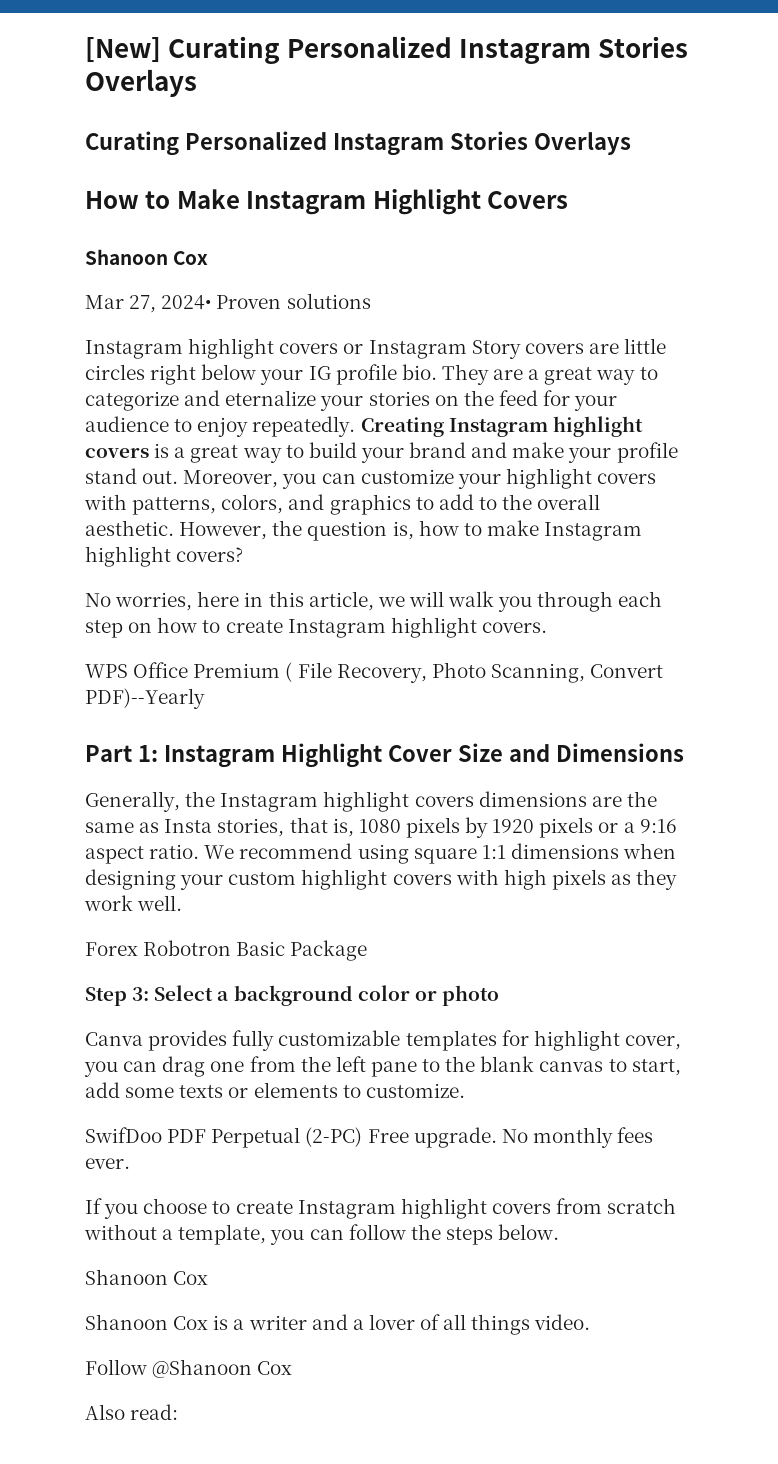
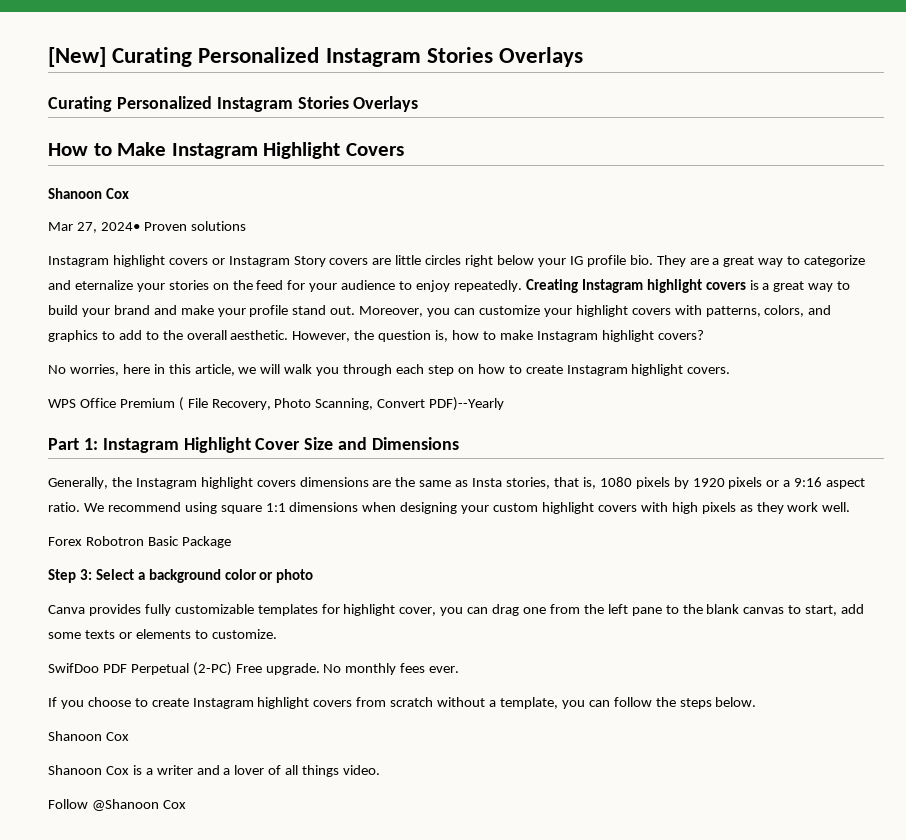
[85,1404,179,1420] // Also read: -> (186, 804) none

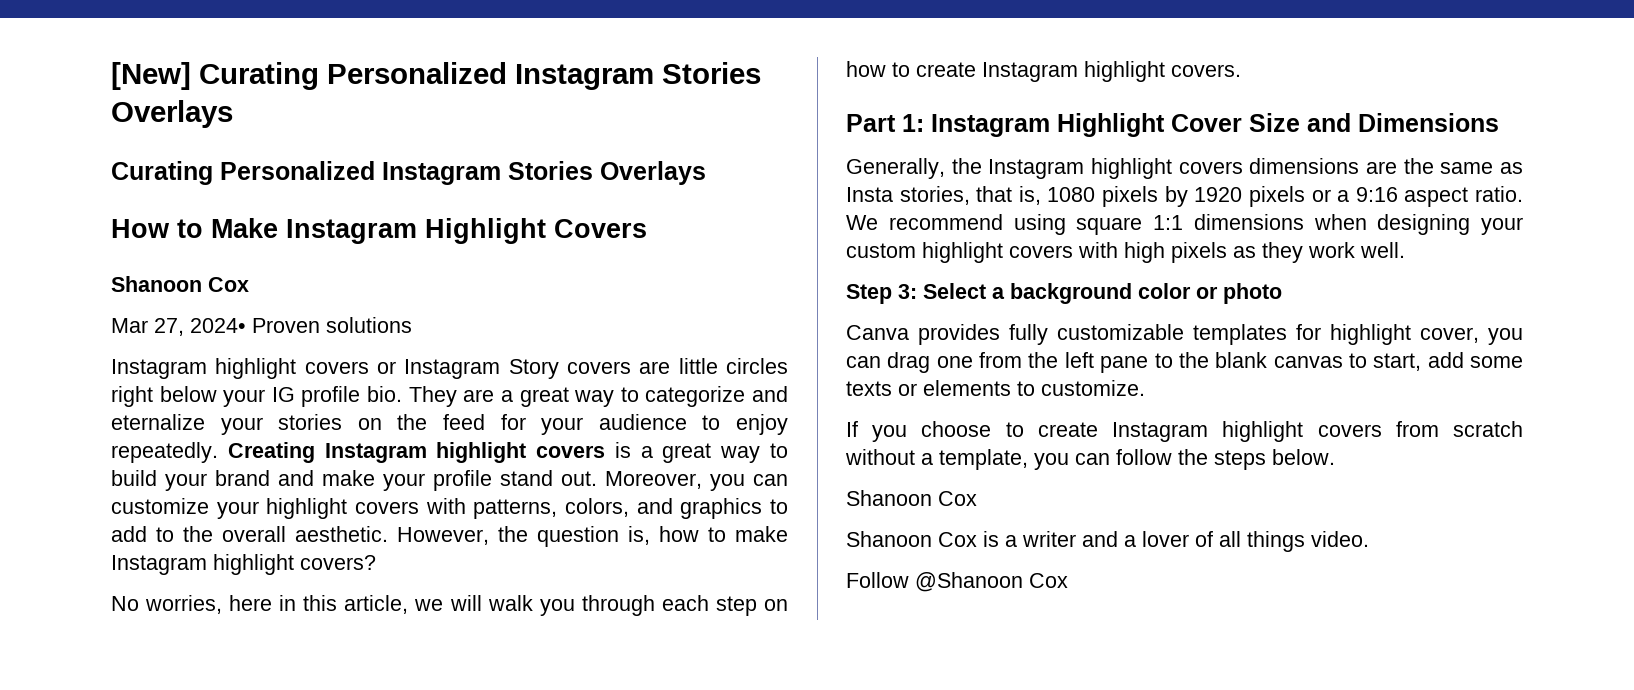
[48,397,505,411] // WPS Office Premium ( File Recovery, Photo Scanning, Convert PDF)--Yearly -> (1241, 70) none
[48,536,231,548] // Forex Robotron Basic Package -> (1405, 250) none
[48,662,460,676] // SwifDoo PDF Perpetual (2-PC) Free upgrade. No monthly fees ever. -> (1145, 388) none

